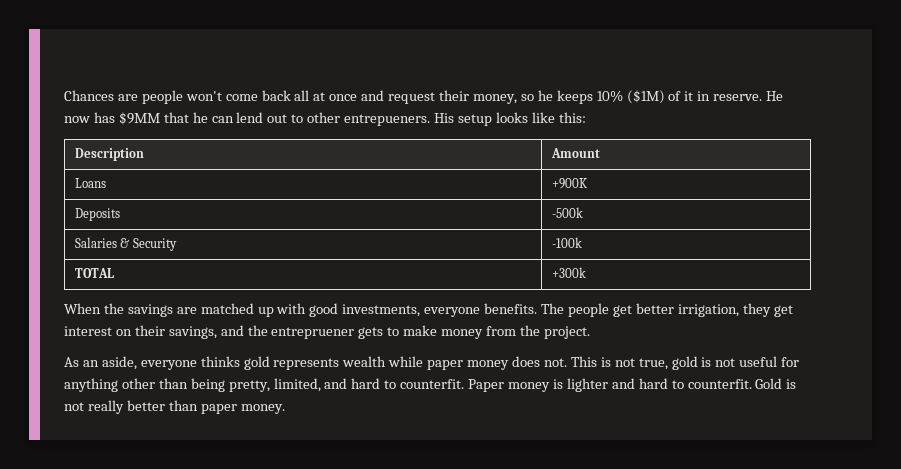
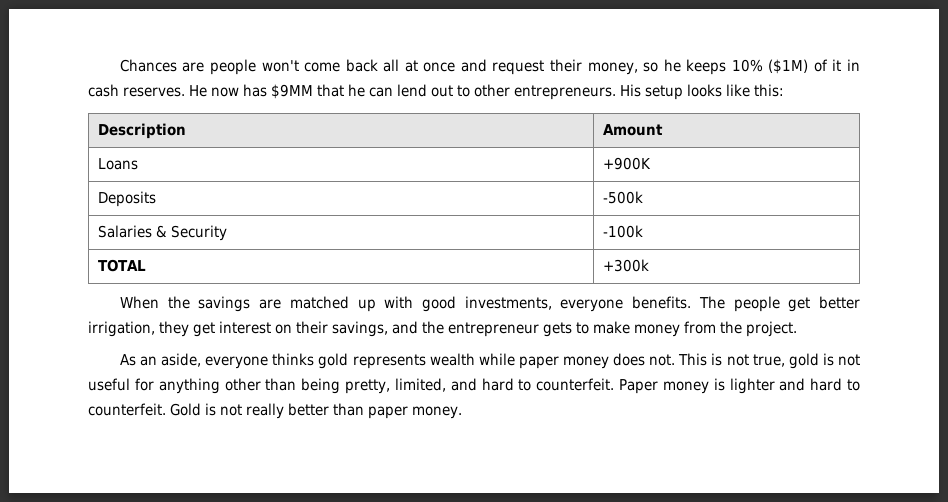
[713,94,763,101] reserve. -> [88,84,185,97] cash reserves.
[344,114,431,126] entrepueners. -> [514,85,616,100] entrepreneurs.
[271,327,355,339] entrepruener -> [448,322,539,337] entrepreneur
[400,379,465,389] counterfit. -> [536,378,615,391] counterfeit.
[687,379,752,389] counterfit. -> [88,403,166,416] counterfeit.

